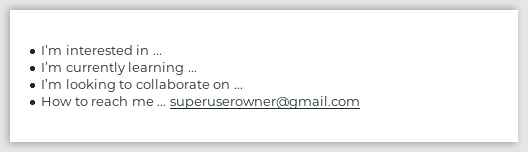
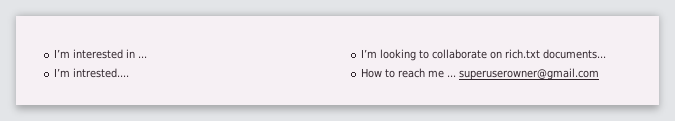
[65,62,197,75] currently learning ... -> [73,68,130,78] intrested....
[233,87,243,89] ... -> [505,49,607,59] rich.txt documents...

